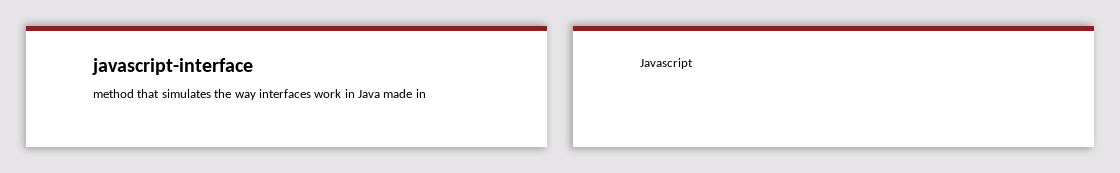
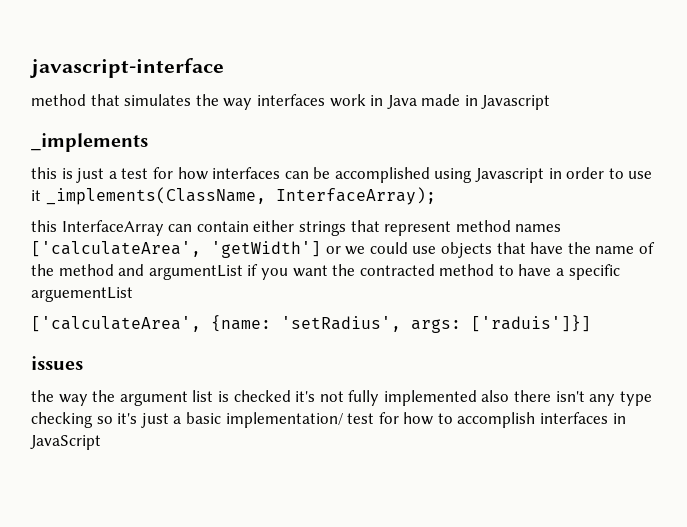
(693, 63) none -> [31,133,148,152] [31,167,653,183] [31,187,436,205] [31,220,562,236] [31,241,655,258] [31,264,620,280] [31,287,133,302] [31,315,591,333] [31,356,83,370] [31,390,652,406] [31,412,626,428] [30,435,101,450] // _implements // this is just a test for how interfaces can be accomplished using Javascript in order to use it _implements(ClassName, InterfaceArray); // this InterfaceArray can contain either strings that represent method names ['calculateArea', 'getWidth'] or we could use objects that have the name of the method and argumentList if you want the contracted method to have a specific arguementList // ['calculateArea', {name: 'setRadius', args: ['raduis']}] // issues // the way the argument list is checked it's not fully implemented also there isn't any type checking so it's just a basic implementation/ test for how to accomplish interfaces in JavaScript

